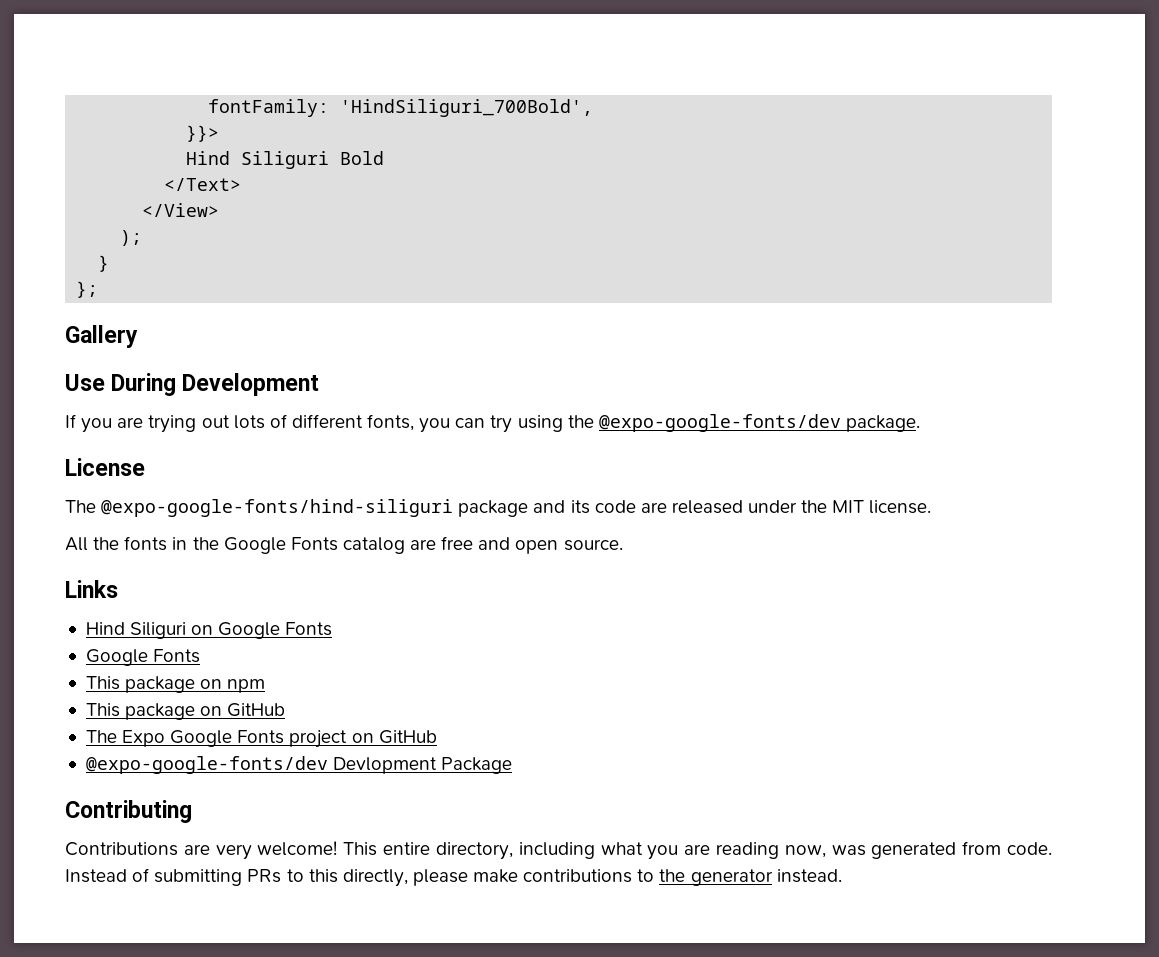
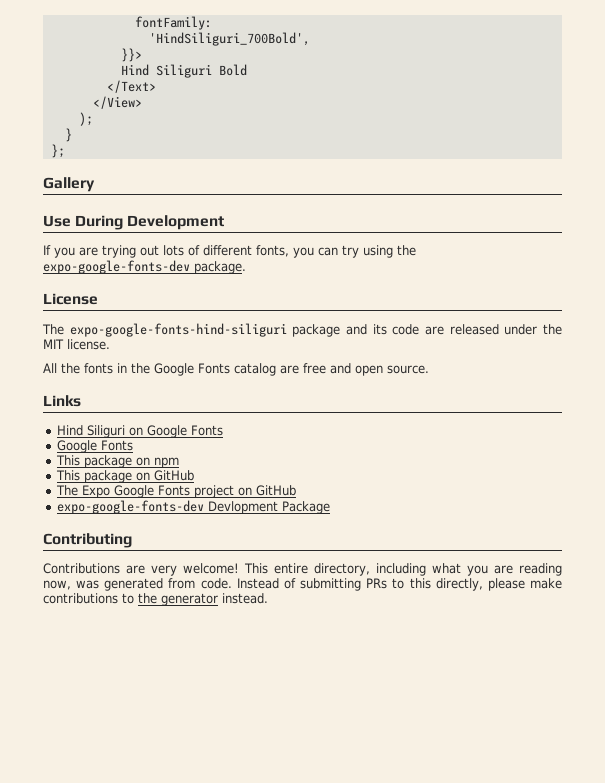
(330, 108) none -> (212, 23) //
[598,414,841,432] @expo-google-fonts/dev -> [43,260,190,274] expo-google-fonts-dev
[101,499,454,517] @expo-google-fonts/hind-siliguri -> [69,323,287,337] expo-google-fonts-hind-siliguri
[85,756,328,774] @expo-google-fonts/dev -> [56,500,204,514] expo-google-fonts-dev

